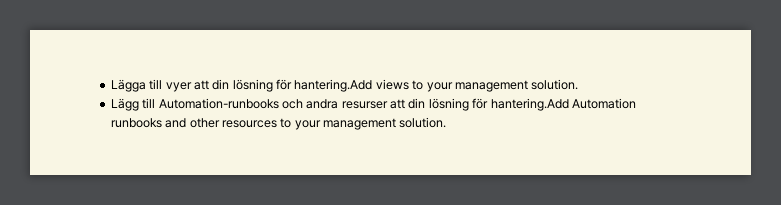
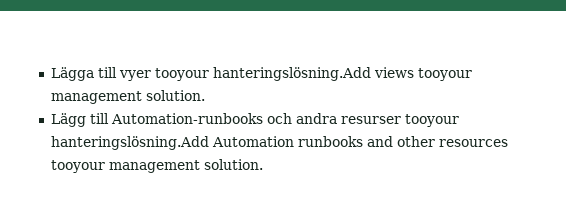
[193,79,453,92] att din lösning för hantering.Add views to your -> [154,67,472,81] tooyour hanteringslösning.Add views tooyour
[390,98,569,111] att din lösning för hantering.Add -> [404,114,459,127] [50,136,209,150] tooyour hanteringslösning.Add
[280,118,321,130] to your -> [50,160,105,173] tooyour

